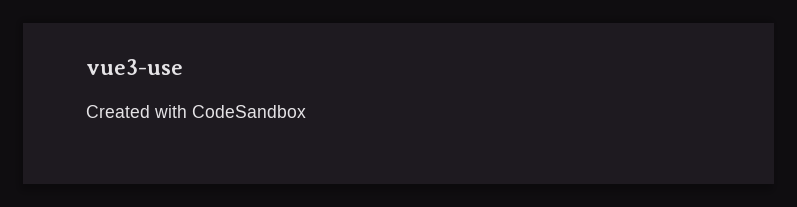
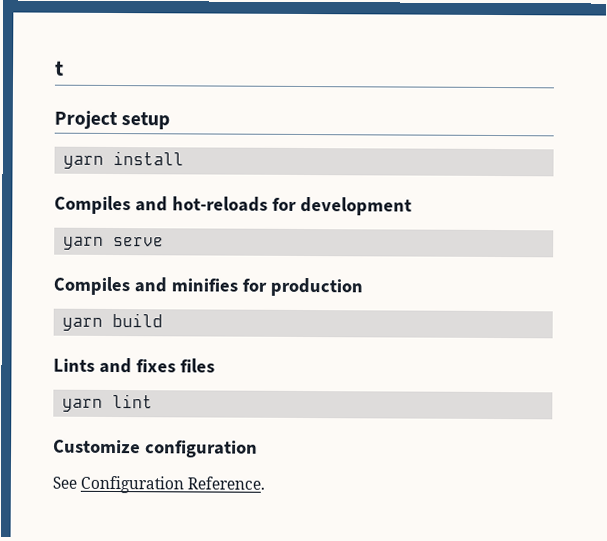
[86,59,183,75] [86,105,306,118] vue3-use // Created with CodeSandbox -> [55,60,64,76] [54,110,171,130] [63,151,185,169] [54,195,412,216] [63,236,165,250] [53,276,363,297] [62,313,164,331] [53,357,215,374] [62,394,154,412] [53,439,258,458] [52,475,266,494] t // Project setup // yarn install // Compiles and hot-reloads for development // yarn serve // Compiles and minifies for production // yarn build // Lints and fixes files // yarn lint // Customize configuration // See Configuration Reference.

